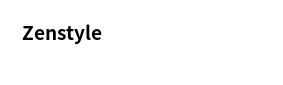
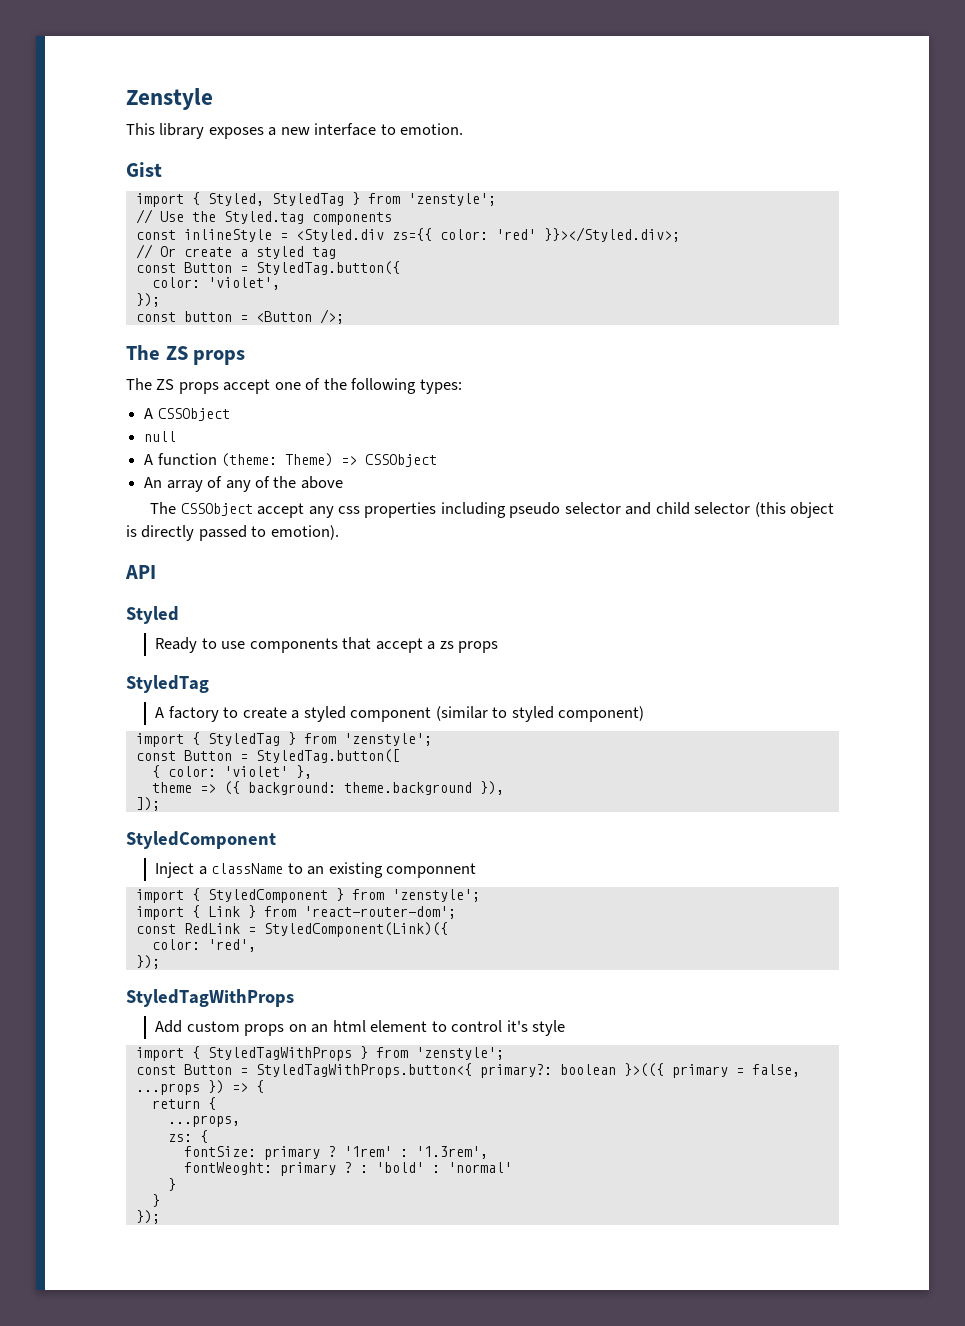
(102, 34) none -> [126,123,464,139] [126,162,162,177] [135,192,496,207] [135,209,392,225] [135,227,680,242] [135,244,336,259] [135,261,400,275] [151,277,280,290] [135,293,160,307] [135,309,344,324] [126,345,246,365] [126,378,462,394] [144,408,230,421] [144,431,177,442] [144,453,438,467] [144,476,343,492] [150,502,835,518] [126,525,339,541] [125,565,156,579] [126,606,179,624] [155,637,499,653] [126,675,209,693] [155,706,645,722] [135,732,432,747] [135,749,400,763] [151,765,312,779] [151,781,504,795] [135,797,160,811] [126,831,276,849] [155,862,477,878] [135,888,480,903] [135,905,456,920] [135,922,448,937] [151,939,256,952] [135,955,160,969] [126,989,294,1007] [155,1020,566,1036] [135,1046,504,1061] [135,1063,800,1078] [135,1080,264,1095] [151,1097,216,1110] [167,1115,240,1127] [167,1130,208,1143] [183,1146,488,1160] [183,1162,512,1176] [167,1178,176,1191] [151,1194,160,1207] [135,1210,160,1224] // This library exposes a new interface to emotion. // Gist // import { Styled, StyledTag } from 'zenstyle'; // // Use the Styled.tag components // const inlineStyle = <Styled.div zs={{ color: 'red' }}></Styled.div>; // // Or create a styled tag // const Button = StyledTag.button({ // color: 'violet', // }); // const button = <Button />; // The ZS props // The ZS props accept one of the following types: // A CSSObject // null // A function (theme: Theme) => CSSObject // An array of any of the above // The CSSObject accept any css properties including pseudo selector and child selector (this object is directly passed to emotion). // API // Styled // Ready to use components that accept a zs props // StyledTag // A factory to create a styled component (similar to styled component) // import { StyledTag } from 'zenstyle'; // const Button = StyledTag.button([ // { color: 'violet' }, // theme => ({ background: theme.background }), // ]); // StyledComponent // Inject a className to an existing componnent // import { StyledComponent } from 'zenstyle'; // import { Link } from 'react-router-dom'; // const RedLink = StyledComponent(Link)({ // color: 'red', // }); // StyledTagWithProps // Add custom props on an html element to control it's style // import { StyledTagWithProps } from 'zenstyle'; // const Button = StyledTagWithProps.button<{ primary?: boolean }>(({ primary = false, ...props }) => { // return { // ...props, // zs: { // fontSize: primary ? '1rem' : '1.3rem', // fontWeoght: primary ? : 'bold' : 'normal' // } // } // });

